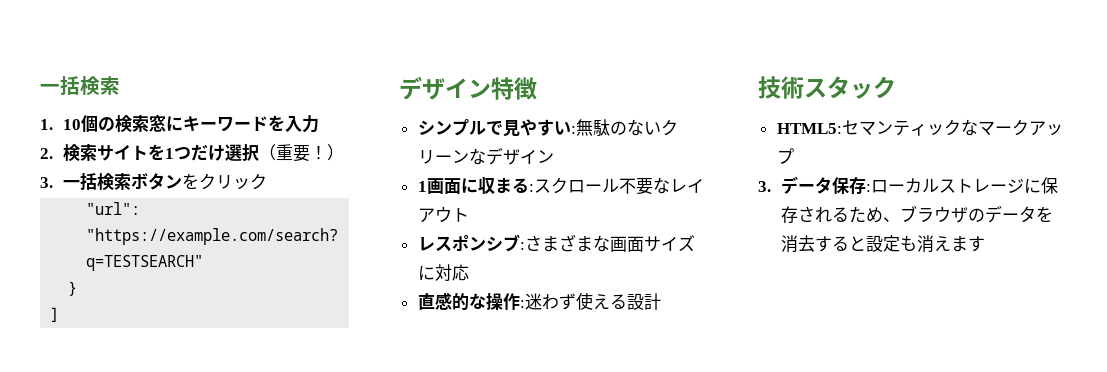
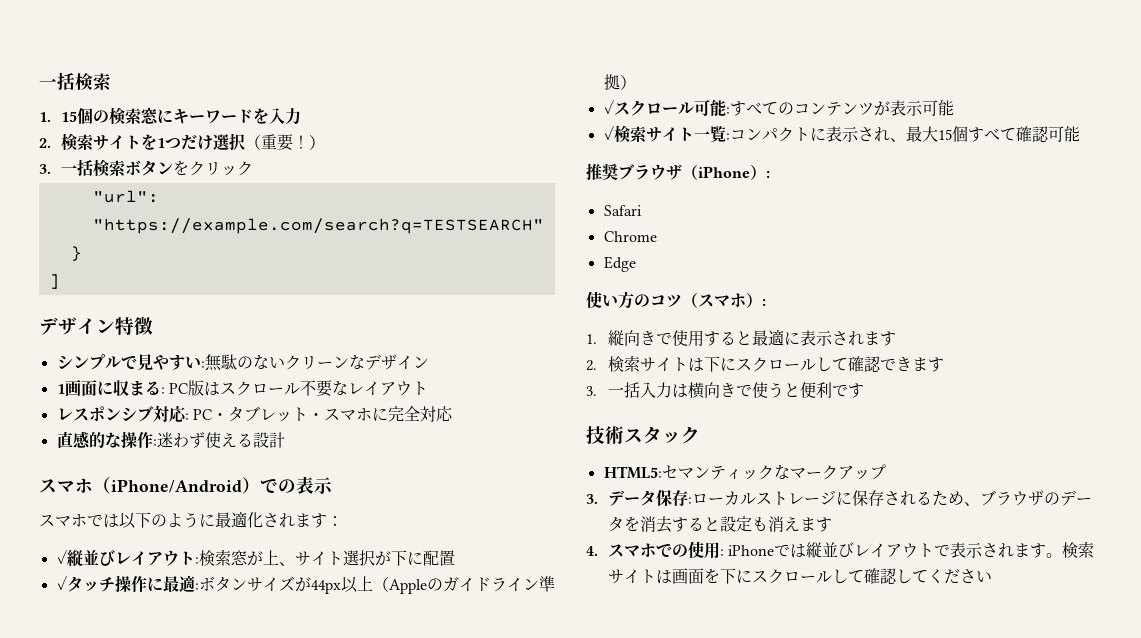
[63,119,82,130] 10 -> [60,111,77,122] 15
(534, 188) none -> [168,380,220,396] PC版は
[519,234,695,252] [417,265,435,281] :さまざまな画面サイズに -> [152,405,420,423] 対応: PC・タブレット・スマホに完全
(661, 301) none -> [39,476,333,494] [39,511,343,529] [56,549,455,567] [56,575,555,594] [603,74,636,90] [603,99,954,116] [603,125,1080,143] [586,163,770,181] [603,205,642,216] [603,231,657,242] [603,256,636,272] [586,291,766,309] [586,329,896,347] [586,355,944,372] [586,382,864,399] // スマホ（iPhone/Android）での表示 // スマホでは以下のように最適化されます： // ✓縦並びレイアウト:検索窓が上、サイト選択が下に配置 // ✓タッチ操作に最適:ボタンサイズが44px以上（Appleのガイドライン準拠） // ✓スクロール可能:すべてのコンテンツが表示可能 // ✓検索サイト一覧:コンパクトに表示され、最大15個すべて確認可能 // 推奨ブラウザ（iPhone）: // Safari // Chrome // Edge // 使い方のコツ（スマホ）: // 1.縦向きで使用すると最適に表示されます // 2.検索サイトは下にスクロールして確認できます // 3.一括入力は横向きで使うと便利です
(986, 244) none -> [586,541,1095,559] [607,568,992,584] // 4.スマホでの使用: iPhoneでは縦並びレイアウトで表示されます。検索サイトは画面を下にスクロールして確認してください

